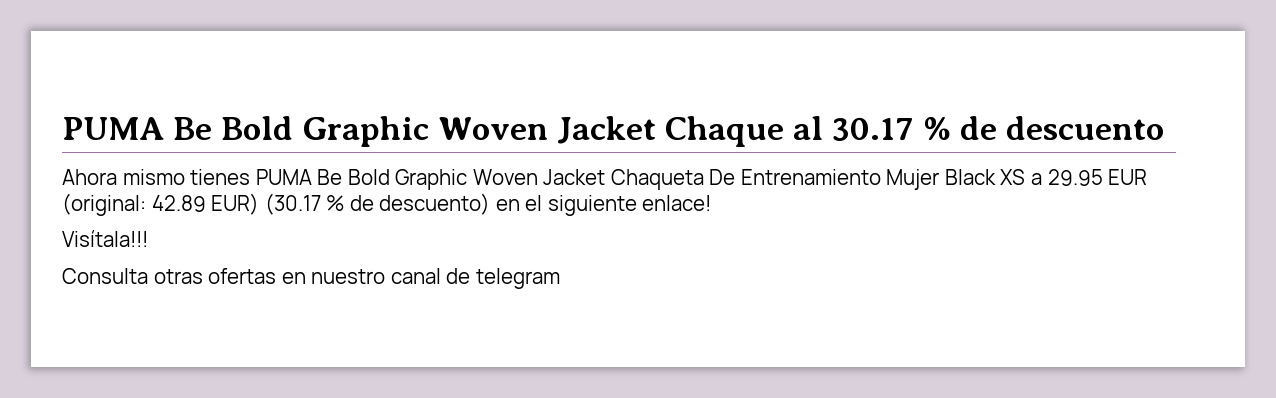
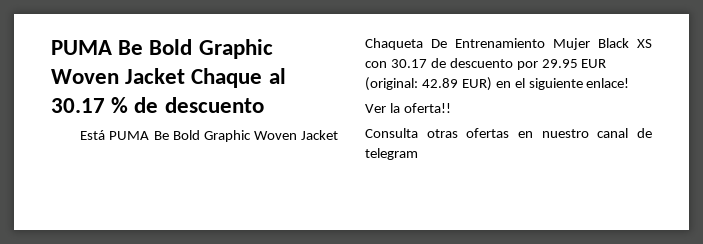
[62,169,251,185] Ahora mismo tienes -> [80,130,106,140] Está
[1031,173,1043,185] a -> [365,58,538,70] con 30.17 de descuento por
[264,193,491,215] (30.17 % de descuento) -> (492, 84) none
[62,230,148,247] Visítala!!! -> [365,103,451,113] Ver la oferta!!

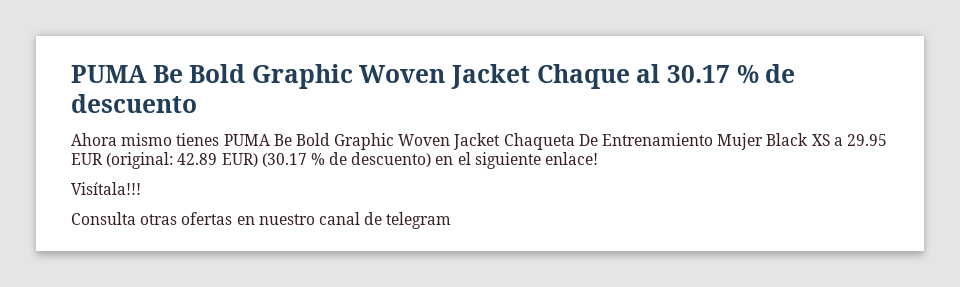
[80,130,106,140] Está -> [71,133,220,146] Ahora mismo tienes
[365,58,538,70] con 30.17 de descuento por -> [833,137,843,146] a
(492, 84) none -> [261,152,432,167] (30.17 % de descuento)
[365,103,451,113] Ver la oferta!! -> [71,182,141,195] Visítala!!!

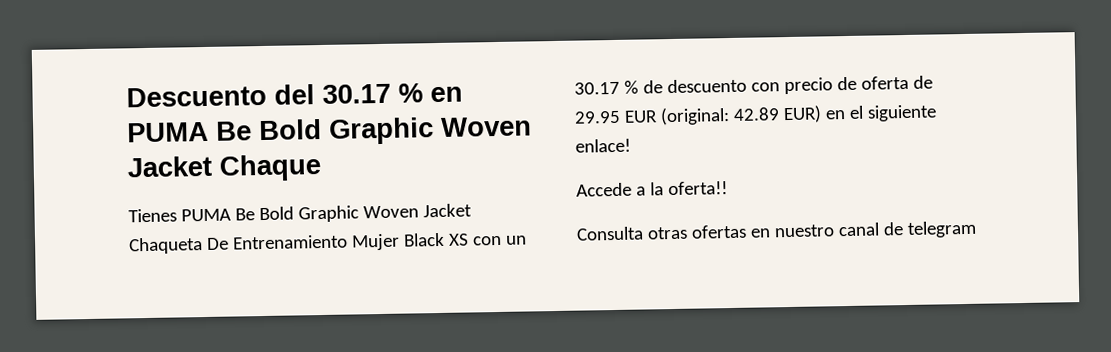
(71, 74) none -> [126,83,463,108] Descuento del 30.17 % en
[636,64,796,83] [71,94,197,113] [71,133,220,146] al 30.17 % de descuento // Ahora mismo tienes -> [128,208,177,223] // Tienes
[833,137,843,146] a -> [472,235,527,246] [574,75,933,95] con un 30.17 % de descuento con precio de oferta de
[261,152,432,167] (30.17 % de descuento) -> (822, 114) none
[71,182,141,195] Visítala!!! -> [576,181,728,197] Accede a la oferta!!

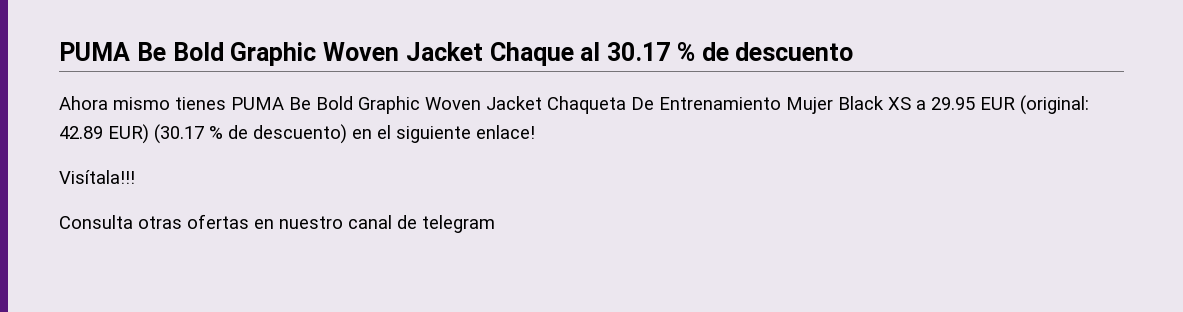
[126,83,463,108] Descuento del 30.17 % en -> (59, 51) none
[128,208,177,223] // Tienes -> [580,42,854,61] [59,96,226,110] al 30.17 % de descuento // Ahora mismo tienes
[472,235,527,246] [574,75,933,95] con un 30.17 % de descuento con precio de oferta de -> [916,100,926,110] a
(822, 114) none -> [154,124,347,144] (30.17 % de descuento)
[576,181,728,197] Accede a la oferta!! -> [59,170,135,184] Visítala!!!

